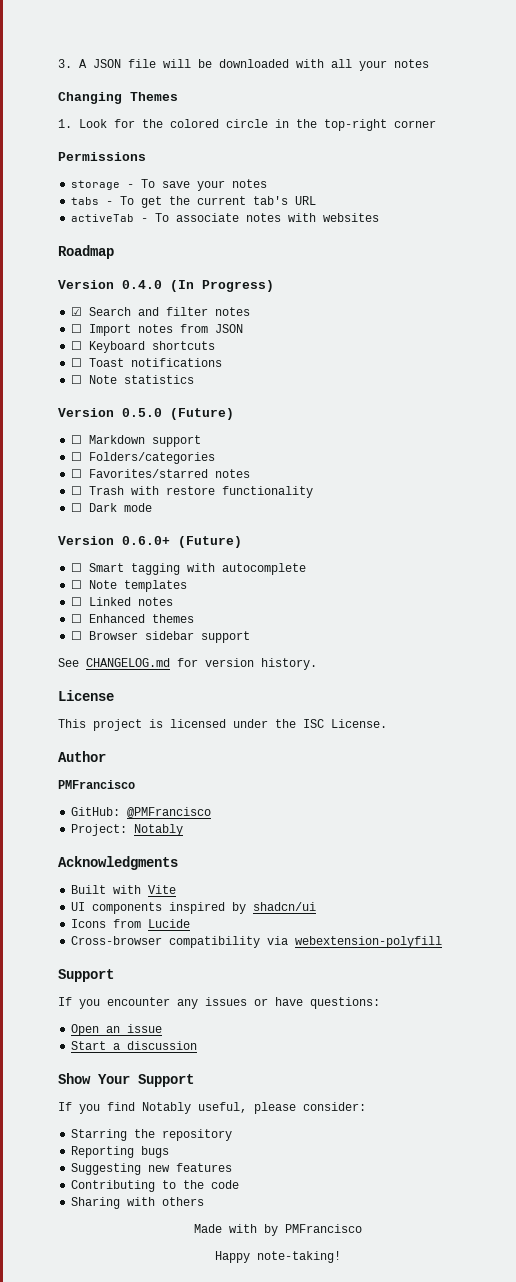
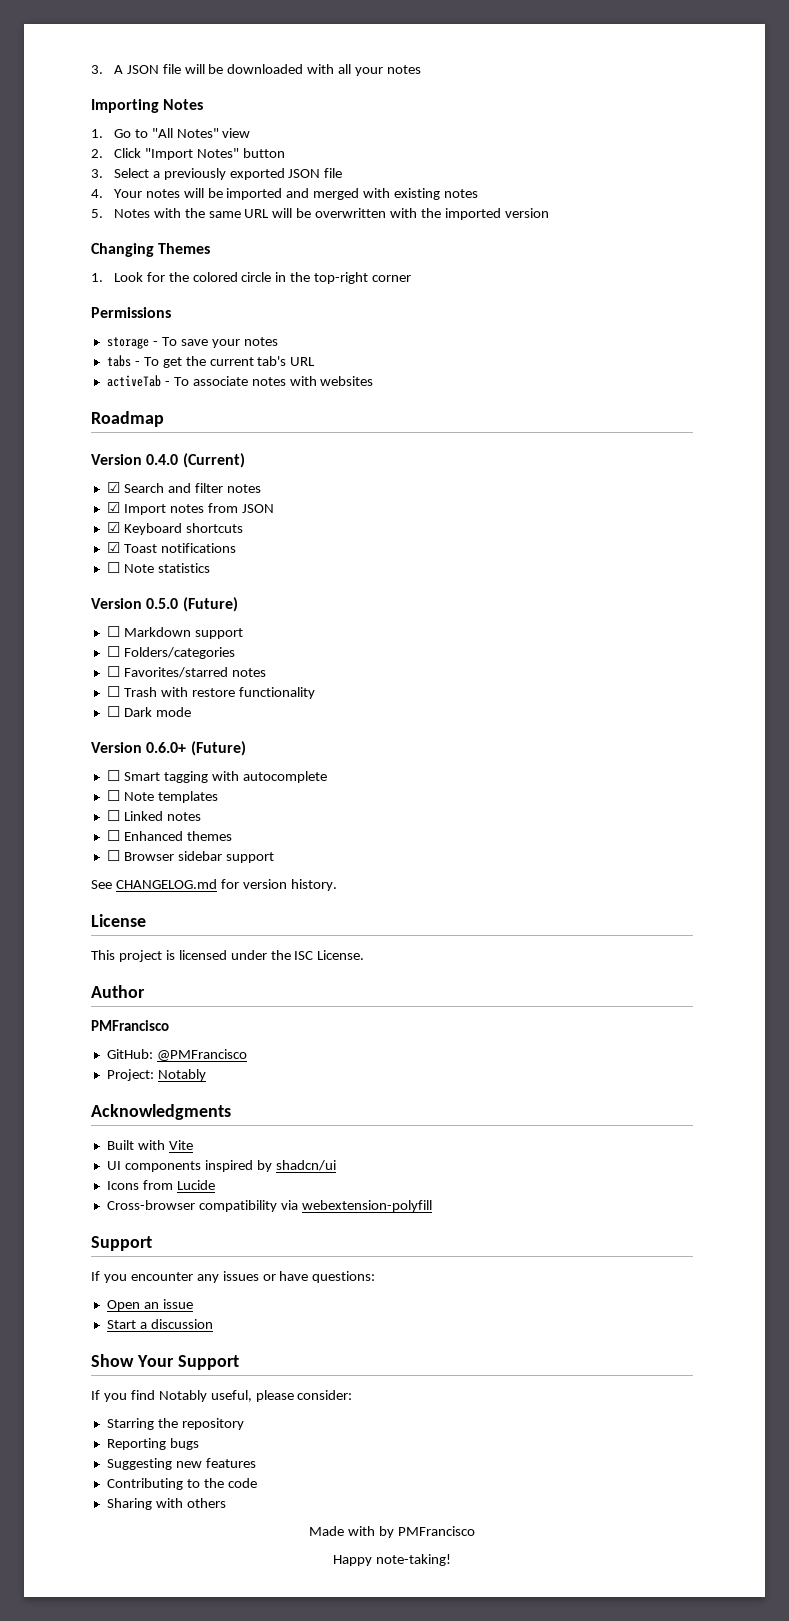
(429, 63) none -> [91,99,204,113] [91,128,251,138] [91,148,285,160] [91,168,343,180] [91,188,479,200] [91,208,549,220] // Importing Notes // 1. Go to "All Notes" view // 2. Click "Import Notes" button // 3. Select a previously exported JSON file // 4. Your notes will be imported and merged with existing notes // 5. Notes with the same URL will be overwritten with the imported version
[170,280,274,292] (In Progress) -> [182,453,245,468] (Current)
[71,324,83,333] ☐ -> [106,502,120,513] ☑
[71,341,83,350] ☐ -> [106,522,120,533] ☑
[71,358,83,367] ☐ -> [106,542,120,553] ☑

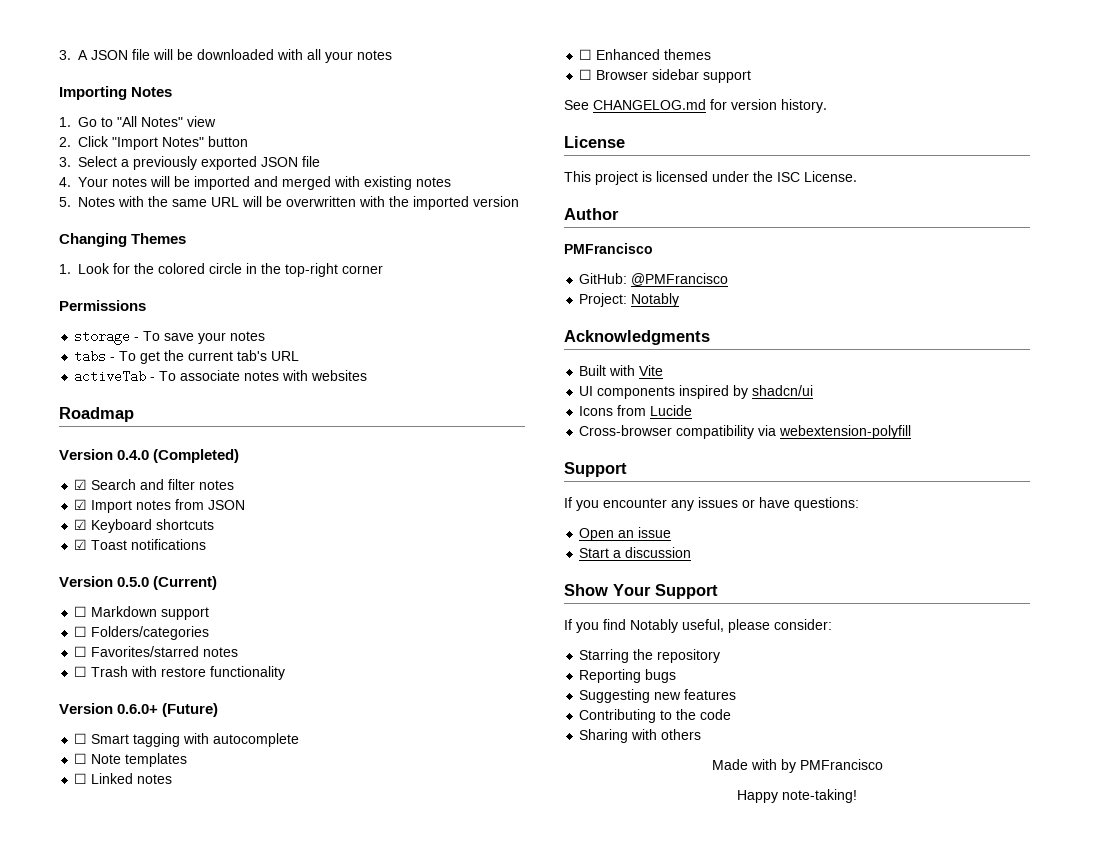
[182,453,245,468] (Current) -> [153,449,240,463] (Completed)
[106,562,210,573] // ☐ Note statistics -> (207, 544) none
[182,597,238,612] (Future) -> [153,576,218,590] (Current)
[106,706,191,717] // ☐ Dark mode -> (286, 673) none

